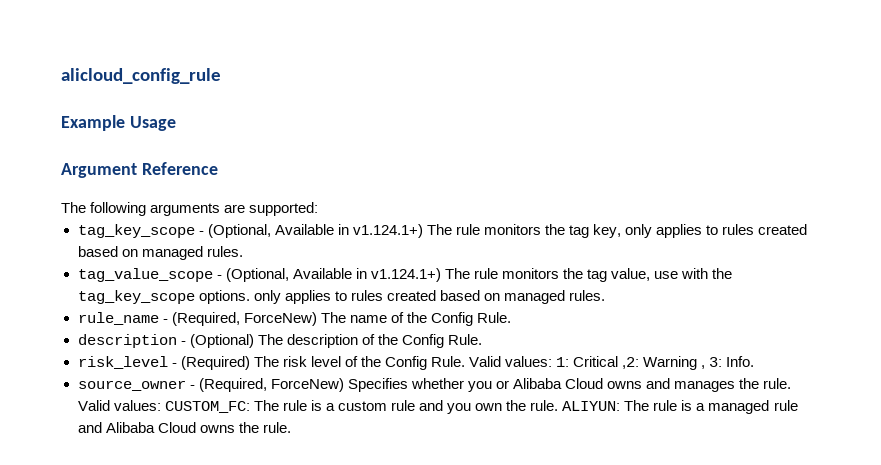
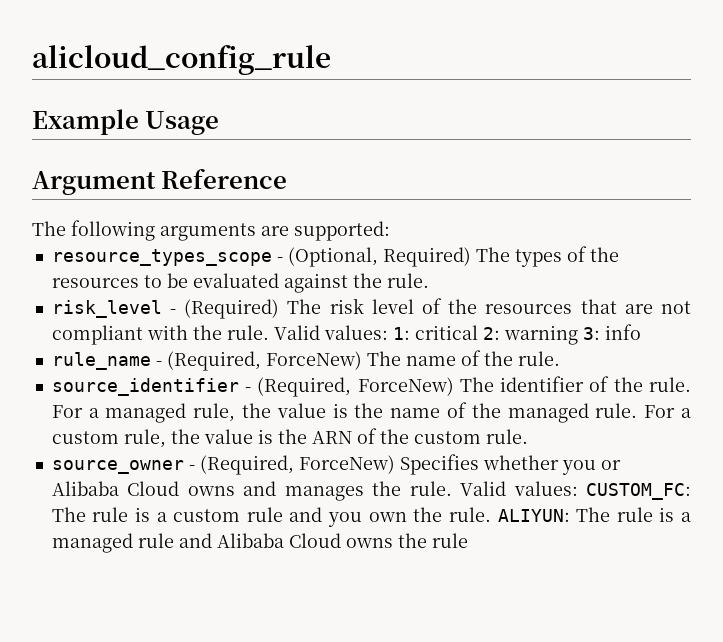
[77,224,808,238] [77,246,243,260] [77,268,733,282] [77,290,606,304] tag_key_scope - (Optional, Available in v1.124.1+) The rule monitors the tag key, only applies to rules created based on managed rules. // tag_value_scope - (Optional, Available in v1.124.1+) The rule monitors the tag value, use with the tag_key_scope options. only applies to rules created based on managed rules. -> [51,246,619,267] [51,273,429,293] [51,298,692,319] [51,324,641,345] resource_types_scope - (Optional, Required) The types of the resources to be evaluated against the rule. // risk_level - (Required) The risk level of the resources that are not compliant with the rule. Valid values: 1: critical 2: warning 3: info
[430,312,511,326] [77,334,482,348] [77,356,755,370] Config Rule. // description - (Optional) The description of the Config Rule. // risk_level - (Required) The risk level of the Config Rule. Valid values: 1: Critical ,2: Warning , 3: Info. -> [517,351,560,366] [51,376,691,397] [51,402,691,423] [51,428,528,448] rule. // source_identifier - (Required, ForceNew) The identifier of the rule. For a managed rule, the value is the name of the managed rule. For a custom rule, the value is the ARN of the custom rule.
[262,422,291,433] rule. -> [431,533,468,548] rule

